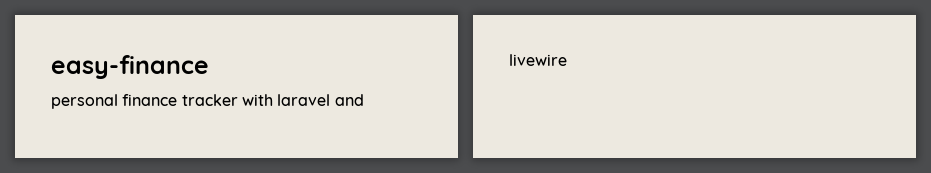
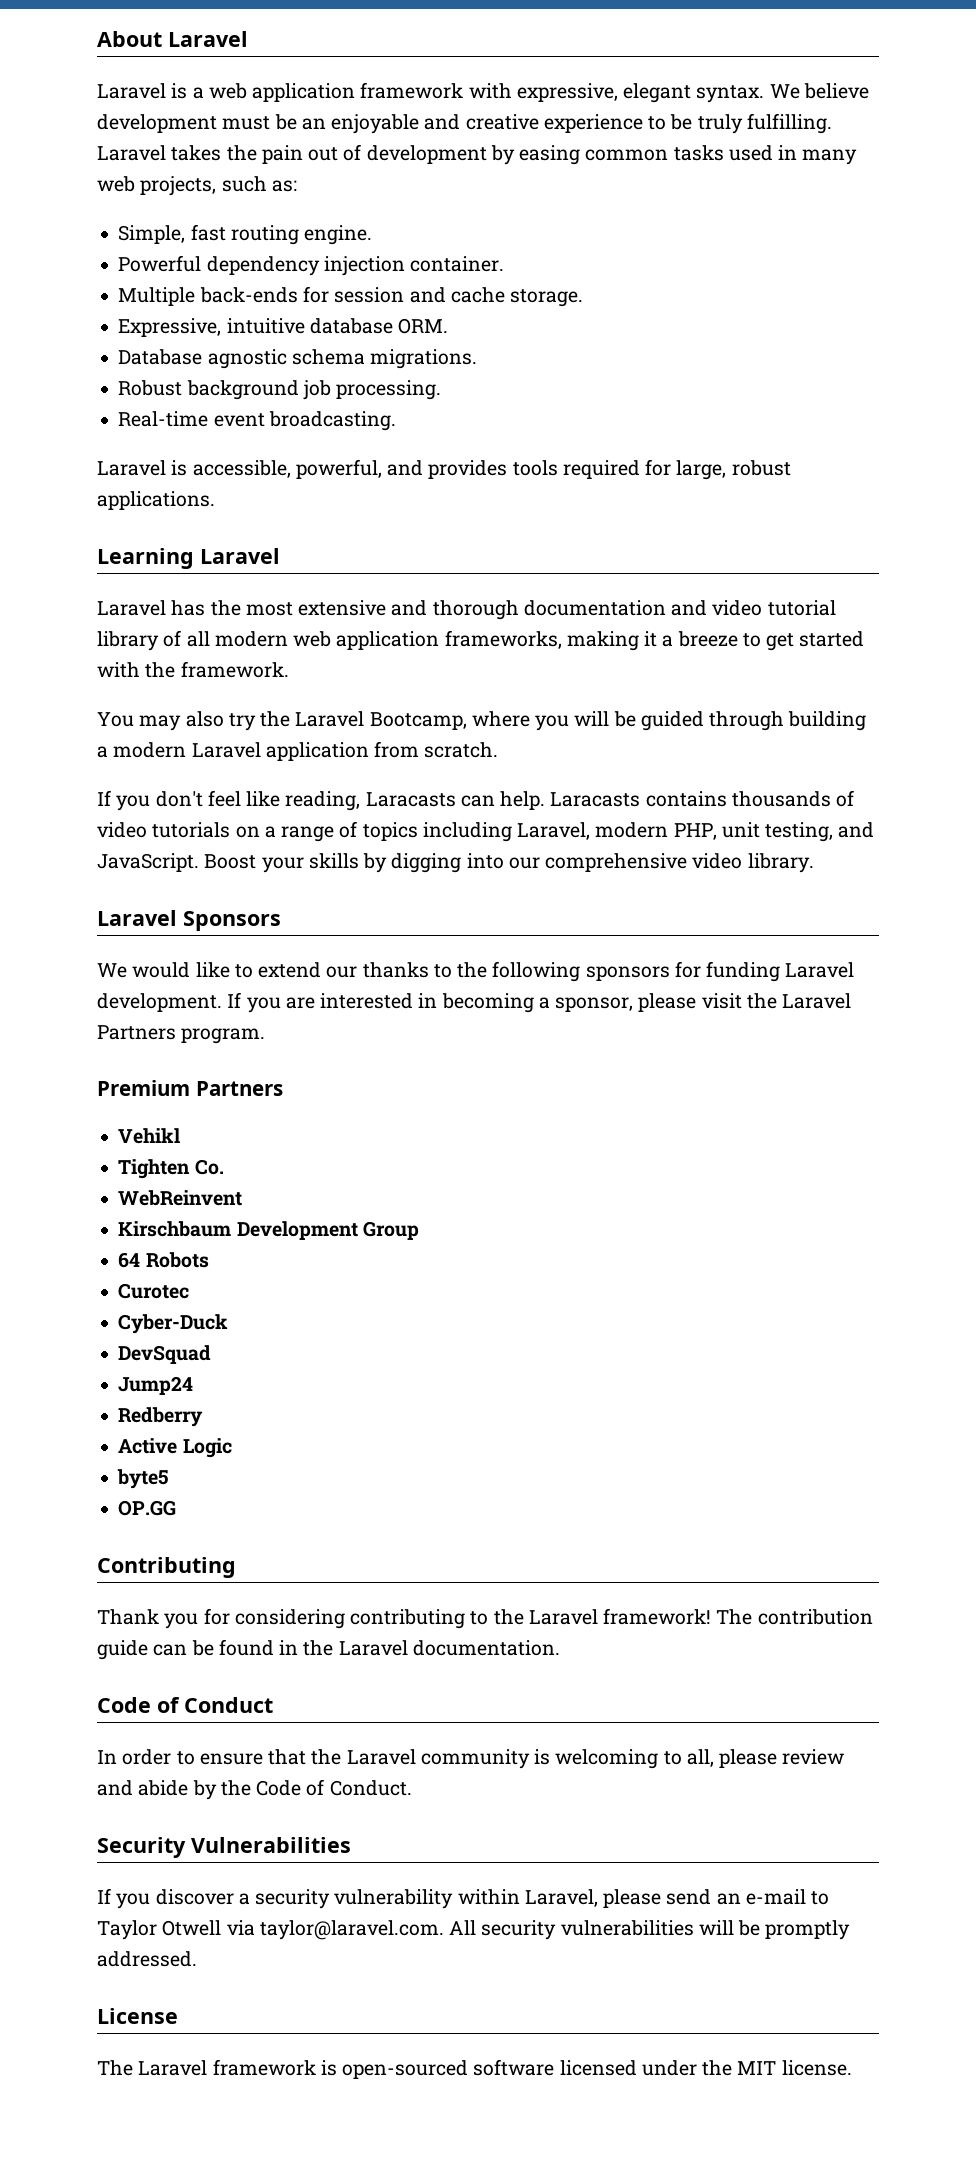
[51,55,209,79] [51,94,364,109] [509,54,567,66] easy-finance // personal finance tracker with laravel and livewire -> [97,31,248,47] [97,82,869,103] [97,113,832,134] [97,144,858,165] [97,176,297,196] [118,224,373,245] [118,255,505,276] [118,286,584,307] [118,318,449,337] [118,349,478,369] [118,380,442,400] [118,411,396,431] [97,459,791,480] [97,491,215,510] [97,548,280,569] [97,600,836,620] [97,630,865,651] [97,661,289,678] [97,711,867,731] [97,741,499,761] [97,790,855,811] [97,821,875,842] [97,853,814,873] [97,910,281,931] [97,961,855,982] [97,992,852,1013] [97,1025,266,1044] [97,1080,283,1096] [118,1128,181,1144] [118,1159,224,1179] [118,1190,243,1206] [118,1221,419,1240] [118,1252,209,1268] [118,1283,190,1299] [118,1314,229,1334] [118,1345,212,1364] [118,1376,194,1395] [118,1407,204,1427] [118,1438,232,1458] [117,1469,169,1489] [118,1500,177,1516] [97,1557,236,1578] [97,1608,873,1629] [97,1639,560,1660] [97,1697,273,1713] [97,1749,845,1769] [97,1779,412,1800] [97,1837,351,1858] [97,1888,830,1909] [97,1920,851,1940] [97,1951,197,1967] [97,2008,178,2024] [97,2059,852,2079] About Laravel // Laravel is a web application framework with expressive, elegant syntax. We believe development must be an enjoyable and creative experience to be truly fulfilling. Laravel takes the pain out of development by easing common tasks used in many web projects, such as: // Simple, fast routing engine. // Powerful dependency injection container. // Multiple back-ends for session and cache storage. // Expressive, intuitive database ORM. // Database agnostic schema migrations. // Robust background job processing. // Real-time event broadcasting. // Laravel is accessible, powerful, and provides tools required for large, robust applications. // Learning Laravel // Laravel has the most extensive and thorough documentation and video tutorial library of all modern web application frameworks, making it a breeze to get started with the framework. // You may also try the Laravel Bootcamp, where you will be guided through building a modern Laravel application from scratch. // If you don't feel like reading, Laracasts can help. Laracasts contains thousands of video tutorials on a range of topics including Laravel, modern PHP, unit testing, and JavaScript. Boost your skills by digging into our comprehensive video library. // Laravel Sponsors // We would like to extend our thanks to the following sponsors for funding Laravel development. If you are interested in becoming a sponsor, please visit the Laravel Partners program. // Premium Partners // Vehikl // Tighten Co. // WebReinvent // Kirschbaum Development Group // 64 Robots // Curotec // Cyber-Duck // DevSquad // Jump24 // Redberry // Active Logic // byte5 // OP.GG // Contributing // Thank you for considering contributing to the Laravel framework! The contribution guide can be found in the Laravel documentation. // Code of Conduct // In order to ensure that the Laravel community is welcoming to all, please review and abide by the Code of Conduct. // Security Vulnerabilities // If you discover a security vulnerability within Laravel, please send an e-mail to Taylor Otwell via taylor@laravel.com. All security vulnerabilities will be promptly addressed. // License // The Laravel framework is open-sourced software licensed under the MIT license.

